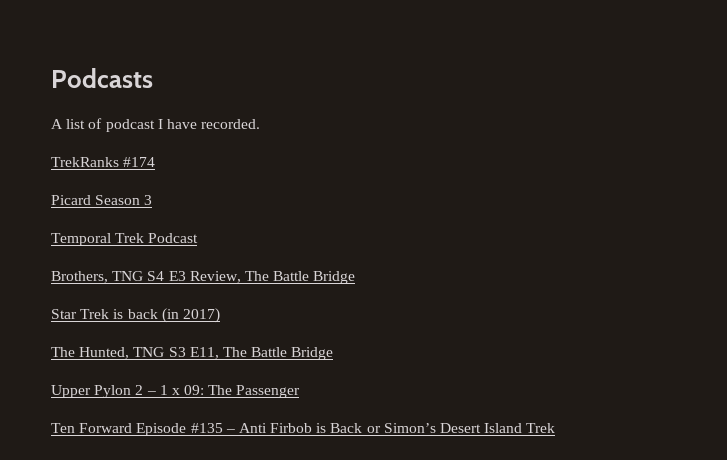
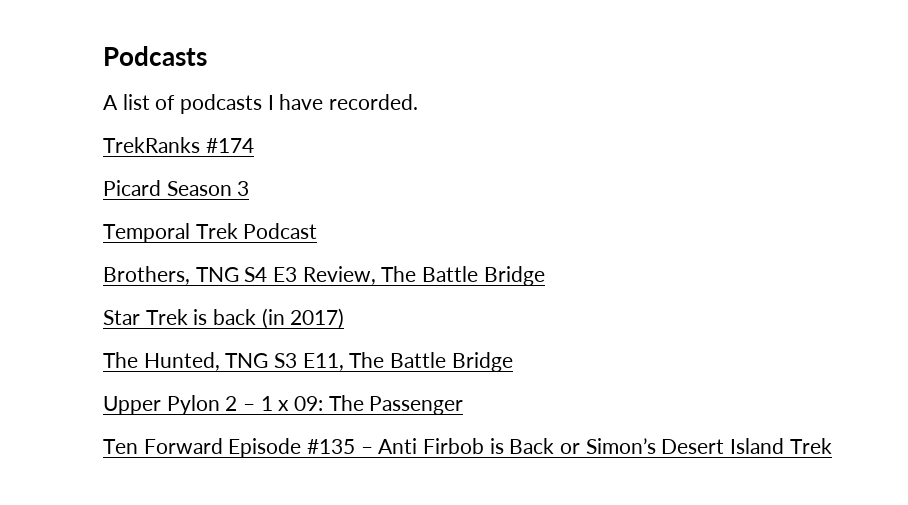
[105,119,155,132] podcast -> [180,94,263,114] podcasts

